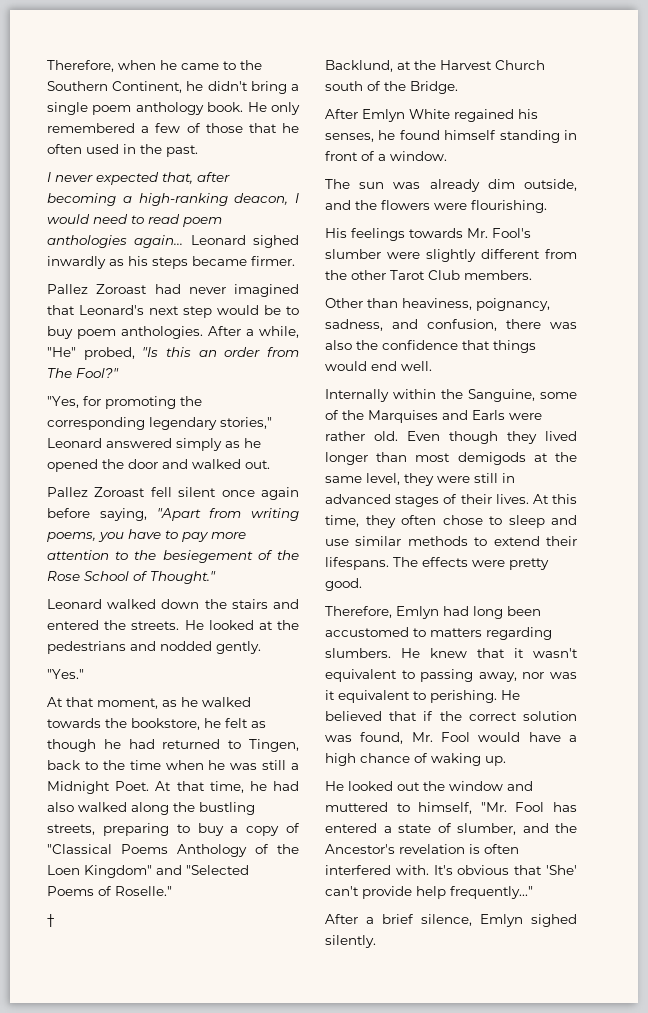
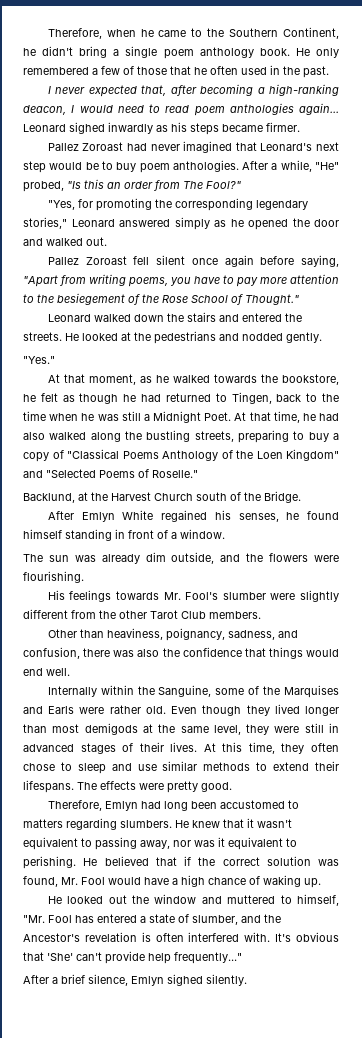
[47,914,54,927] // † -> (198, 474) none

